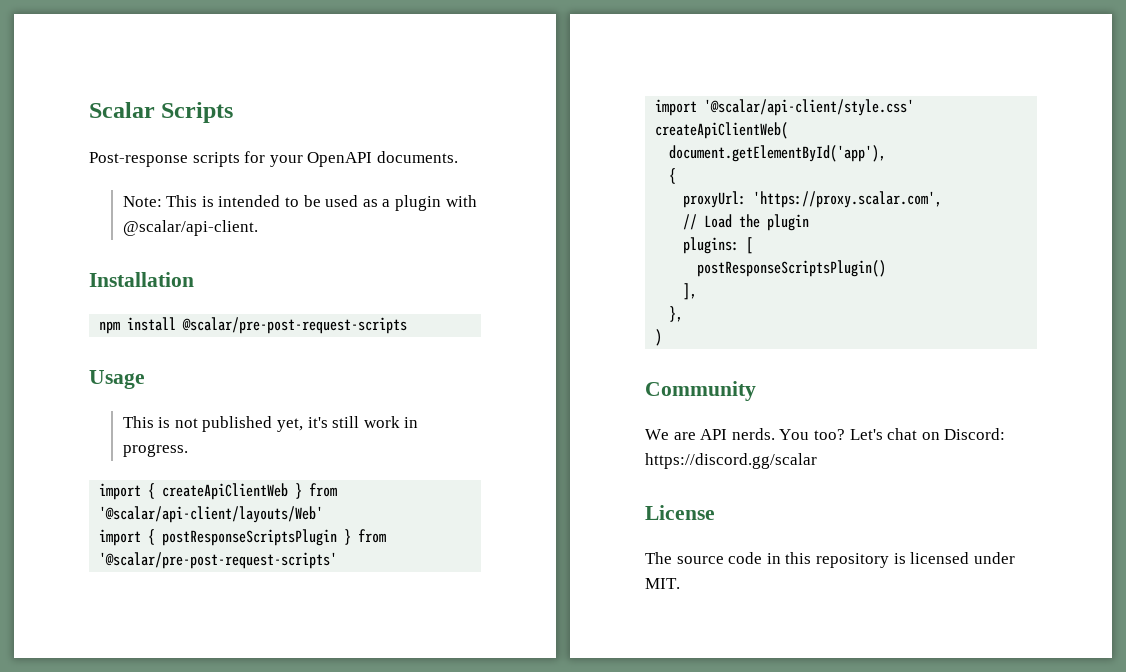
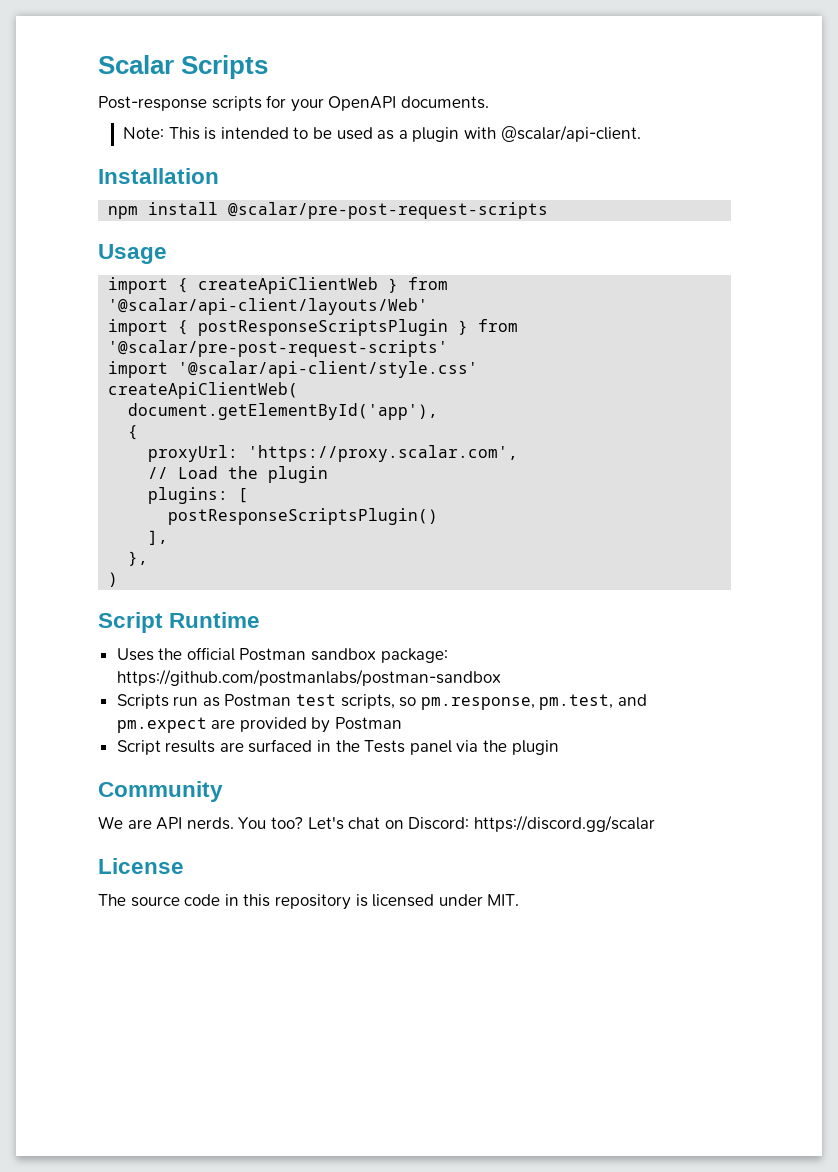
[122,416,419,432] [122,444,188,457] // This is not published yet, it's still work in progress. -> (167, 254) none
(663, 337) none -> [98,612,261,633] [116,647,448,663] [116,669,501,686] [116,694,648,710] [116,717,403,733] [116,739,559,755] // Script Runtime // Uses the official Postman sandbox package: https://github.com/postmanlabs/postman-sandbox // Scripts run as Postman test scripts, so pm.response, pm.test, and pm.expect are provided by Postman // Script results are surfaced in the Tests panel via the plugin

